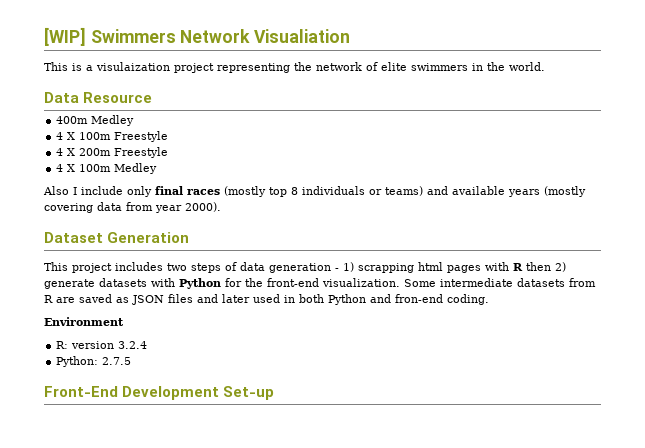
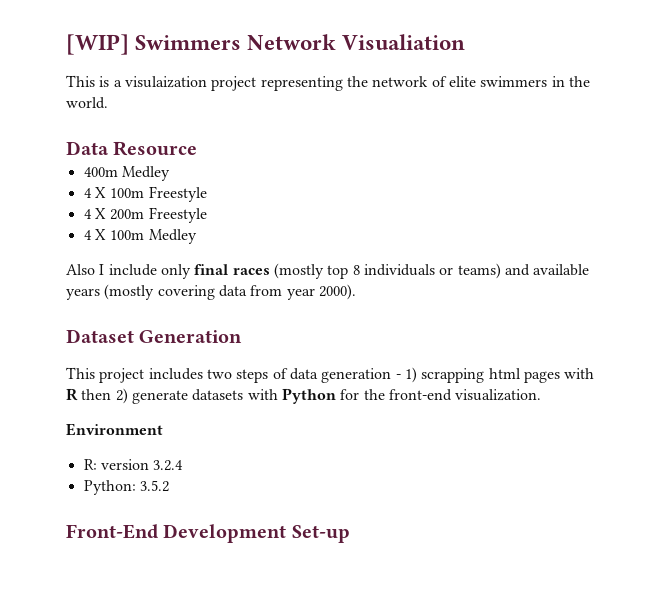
[404,278,596,287] [44,294,489,305] Some intermediate datasets from R are saved as JSON files and later used in both Python and fron-end coding. -> (542, 395) none
[102,357,132,365] 2.7.5 -> [139,480,169,492] 3.5.2

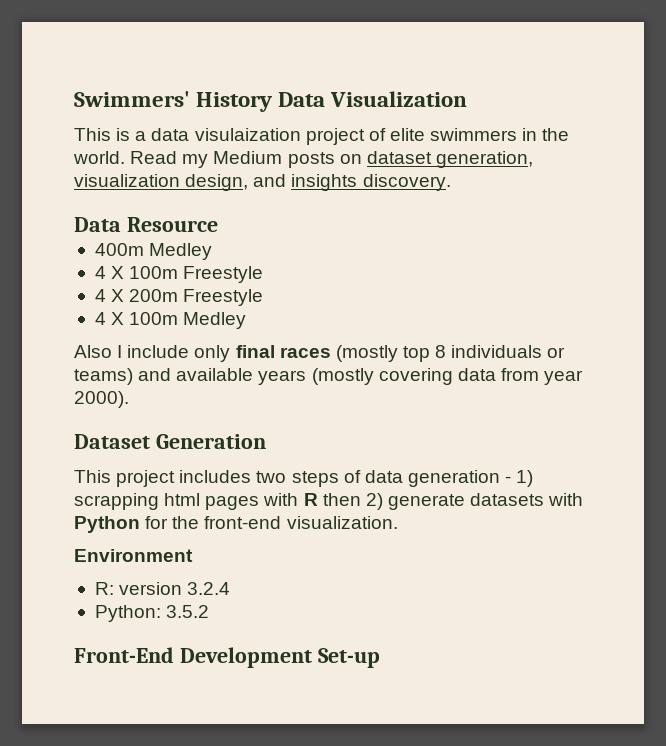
[66,34,466,55] [WIP] Swimmers Network Visualiation -> [74,91,468,112] Swimmers' History Data Visualization
(122, 83) none -> [151,128,190,141] data
[260,76,429,91] representing the network -> (365, 136) none
(108, 103) none -> [130,151,533,168] [74,174,451,191] Read my Medium posts on dataset generation, visualization design, and insights discovery.

